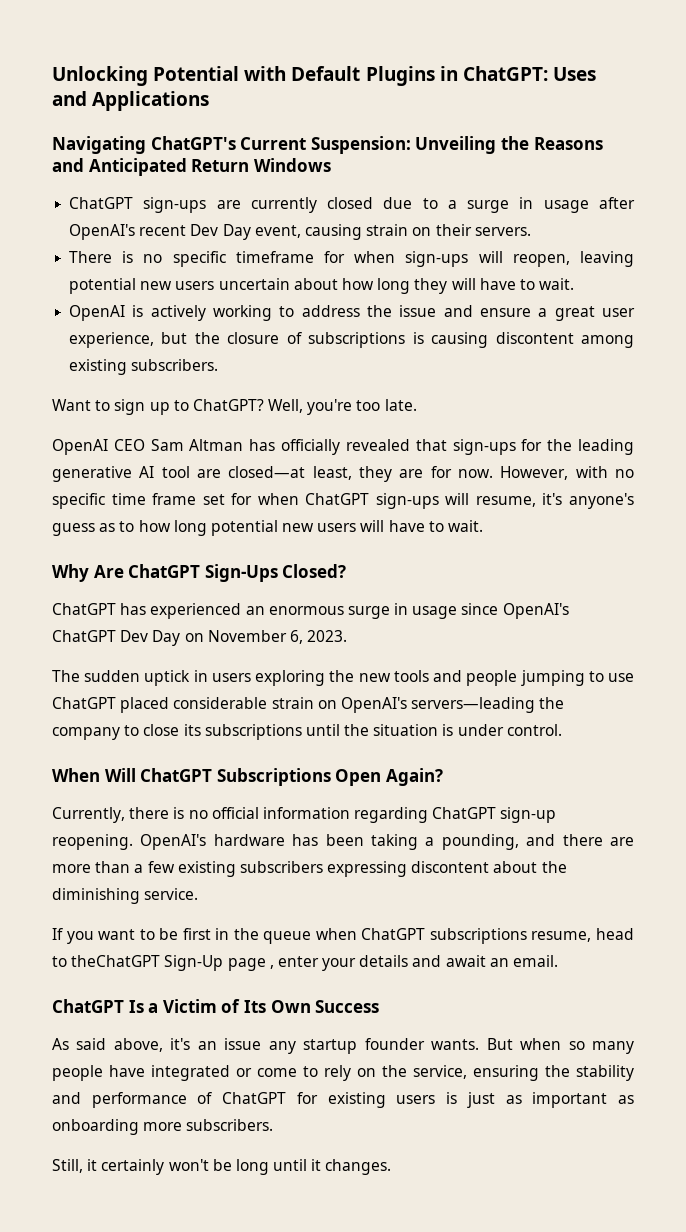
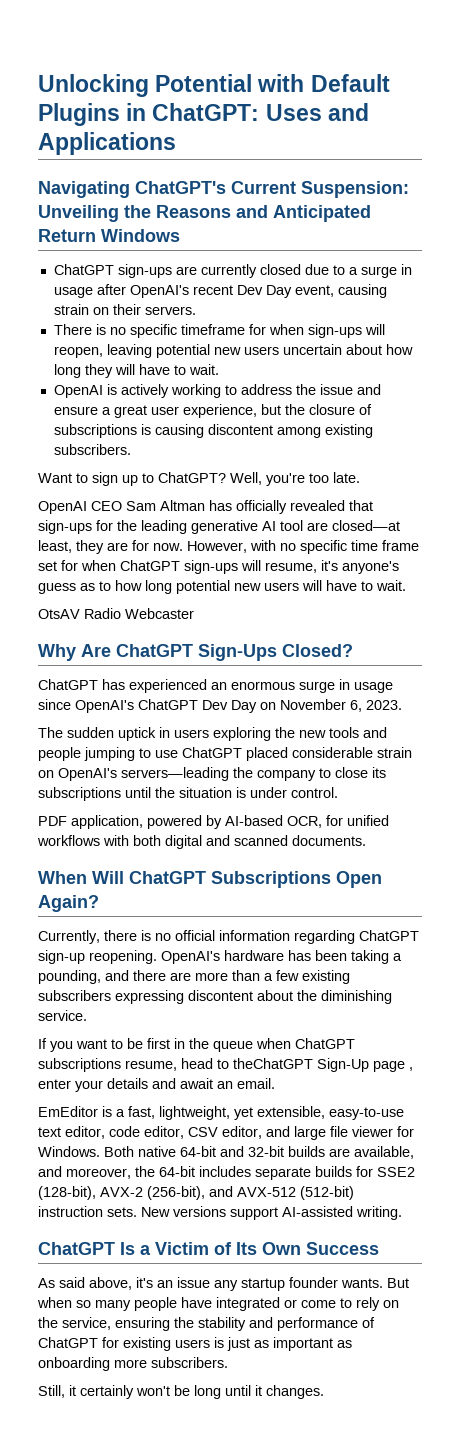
(484, 526) none -> [38,608,194,619] // OtsAV Radio Webcaster
(562, 730) none -> [38,815,389,829] [37,835,366,849] // PDF application, powered by AI-based OCR, for unified workflows with both digital and scanned documents.
(559, 961) none -> [38,1106,404,1120] [38,1126,414,1140] [38,1146,414,1159] [38,1166,415,1180] [38,1186,354,1200] [38,1206,402,1220] // EmEditor is a fast, lightweight, yet extensible, easy-to-use text editor, code editor, CSV editor, and large file viewer for Windows. Both native 64-bit and 32-bit builds are available, and moreover, the 64-bit includes separate builds for SSE2 (128-bit), AVX-2 (256-bit), and AVX-512 (512-bit) instruction sets. New versions support AI-assisted writing.

